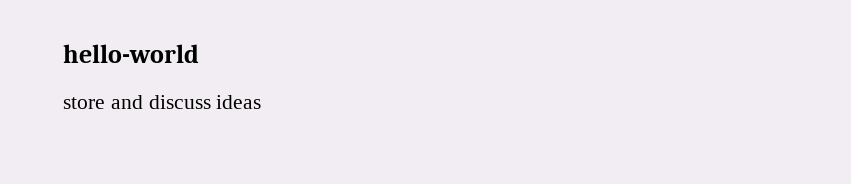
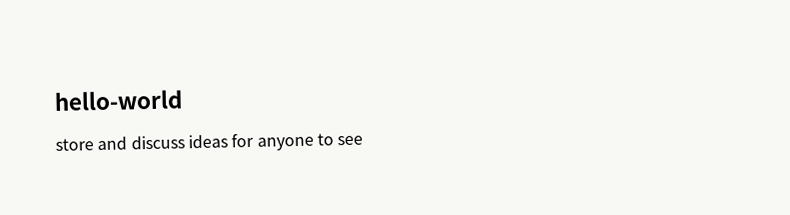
(262, 102) none -> [231,132,364,151] for anyone to see

